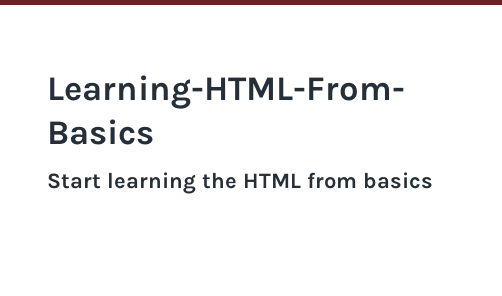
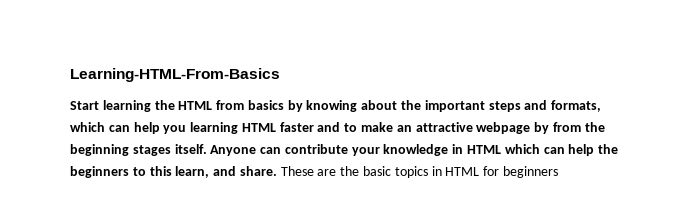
(433, 180) none -> [287,100,602,112] [70,122,605,134] [70,144,619,156] [70,166,558,178] by knowing about the important steps and formats, which can help you learning HTML faster and to make an attractive webpage by from the beginning stages itself. Anyone can contribute your knowledge in HTML which can help the beginners to this learn, and share. These are the basic topics in HTML for beginners

